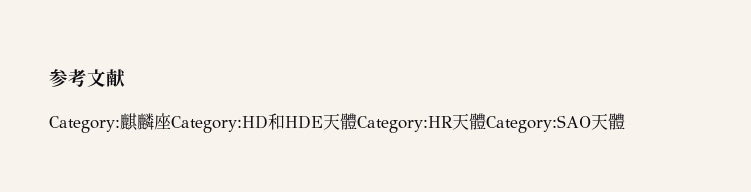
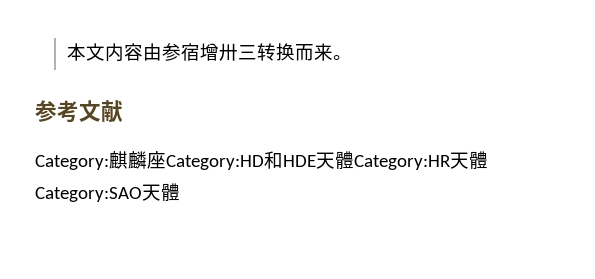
(49, 78) none -> [66,43,352,62] 本文内容由参宿增卅三转换而来。 //

